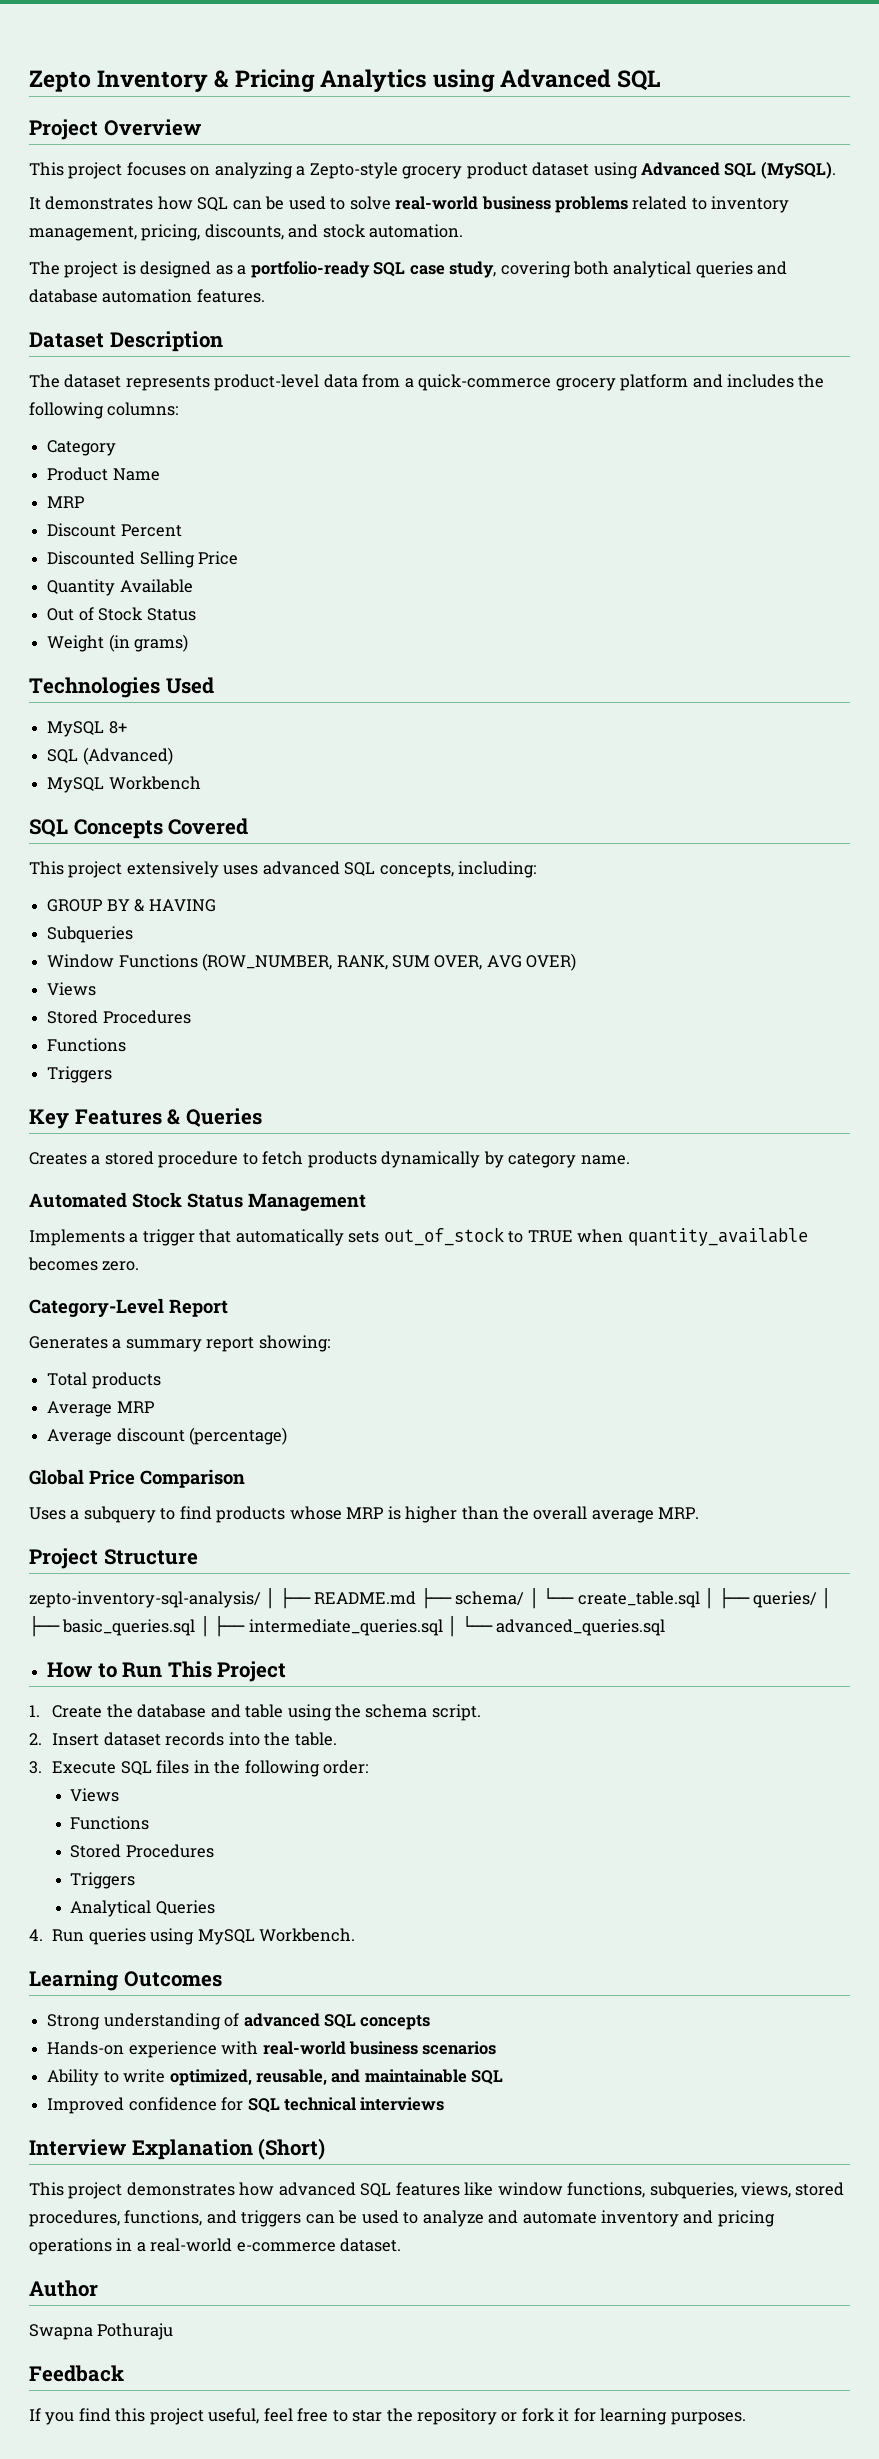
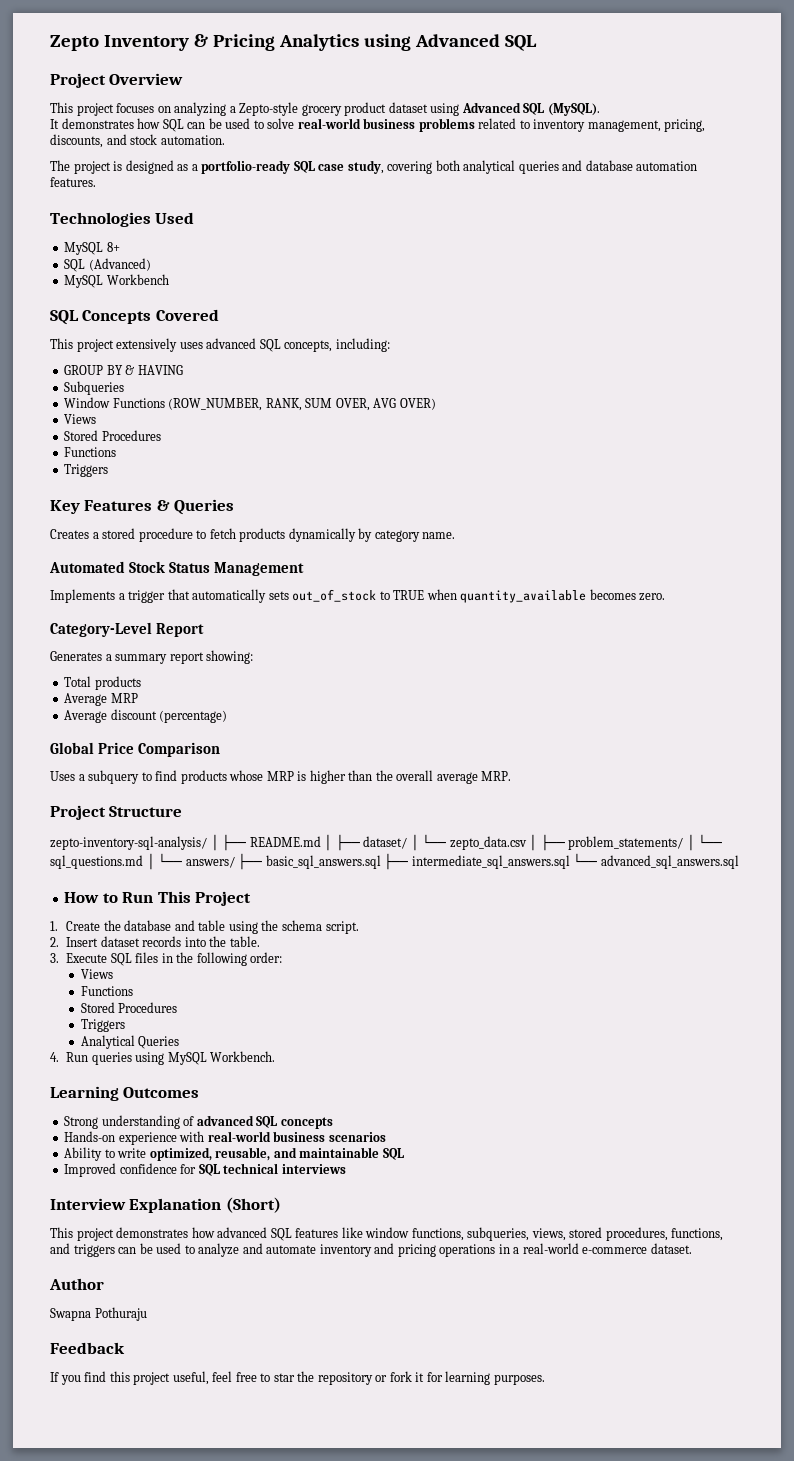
[29,331,223,352] [29,374,825,391] [29,402,179,419] [47,440,117,456] [47,467,160,481] [47,496,85,508] [47,523,182,537] [47,551,239,568] [47,579,193,596] [47,607,196,621] [47,634,189,652] // Dataset Description // The dataset represents product-level data from a quick-commerce grocery platform and includes the following columns: // Category // Product Name // MRP // Discount Percent // Discounted Selling Price // Quantity Available // Out of Stock Status // Weight (in grams) -> (96, 182) none
[420,1588,832,1609] [29,1616,666,1637] ├── schema/ │ └── create_table.sql │ ├── queries/ │ ├── basic_queries.sql │ ├── intermediate_queries.sql │ └── advanced_queries.sql -> [324,834,723,851] [50,853,739,870] │ ├── dataset/ │ └── zepto_data.csv │ ├── problem_statements/ │ └── sql_questions.md │ └── answers/ ├── basic_sql_answers.sql ├── intermediate_sql_answers.sql └── advanced_sql_answers.sql

